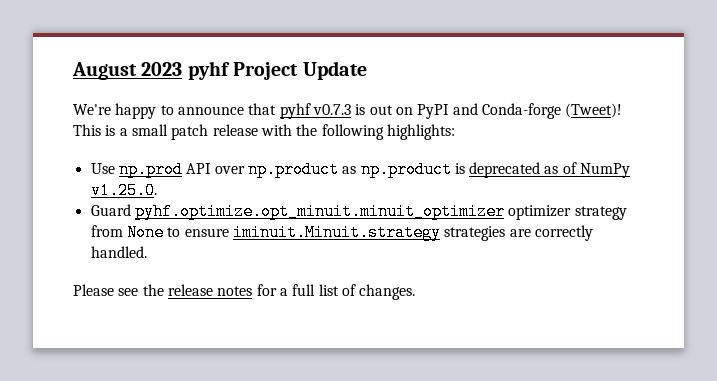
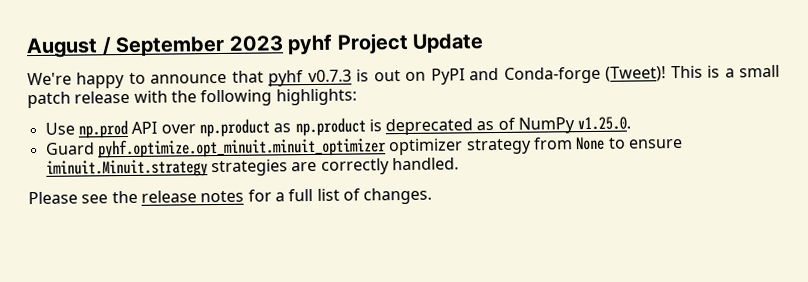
(137, 71) none -> [101,35,226,58] / September

